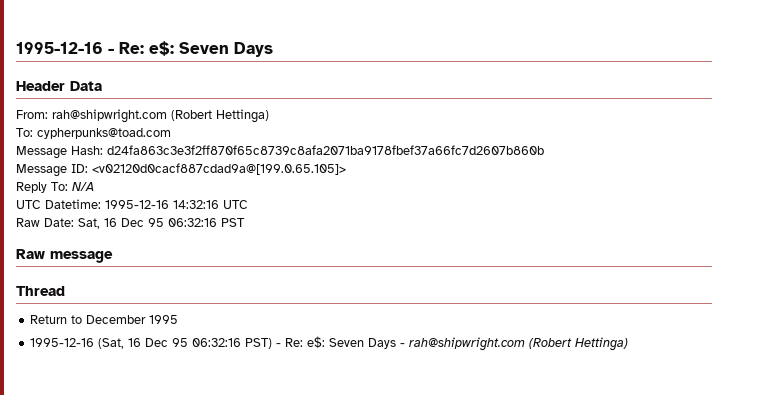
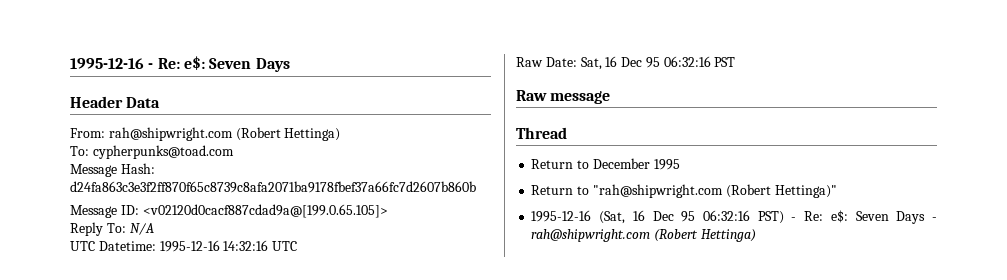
(179, 319) none -> [531,184,837,198] // Return to "rah@shipwright.com (Robert Hettinga)"

